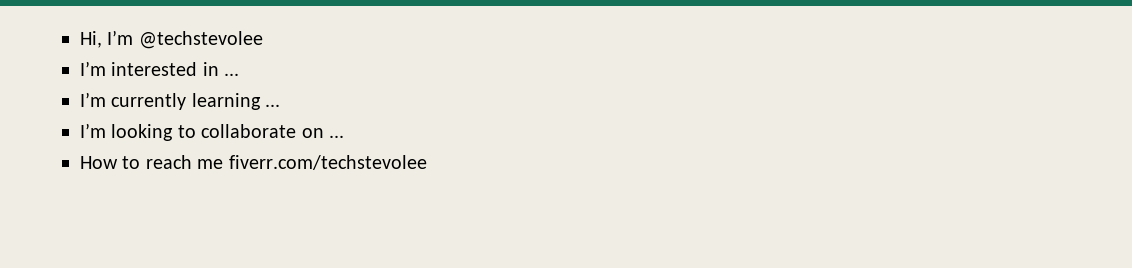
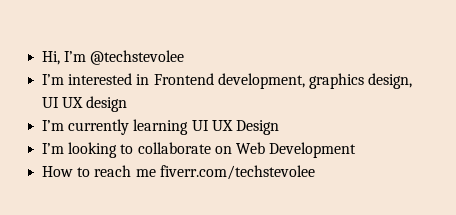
[224,73,240,76] ... -> [153,73,413,89] [42,96,128,112] Frontend development, graphics design, UI UX design
[265,104,281,107] ... -> [191,120,279,135] UI UX Design
[329,135,344,138] ... -> [235,142,357,158] Web Development

